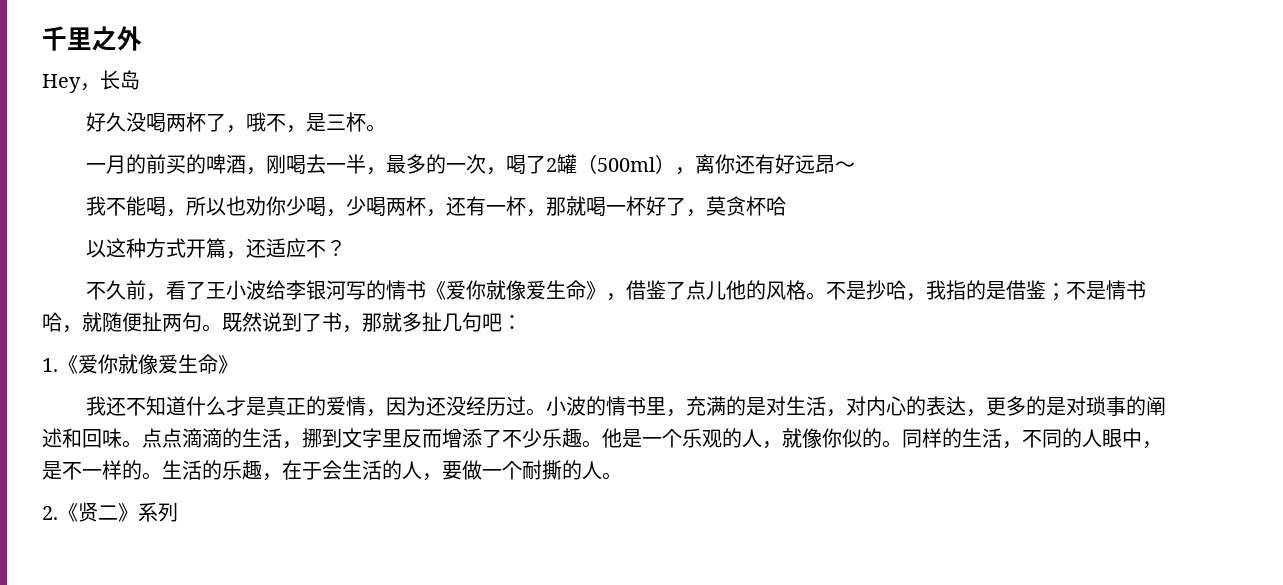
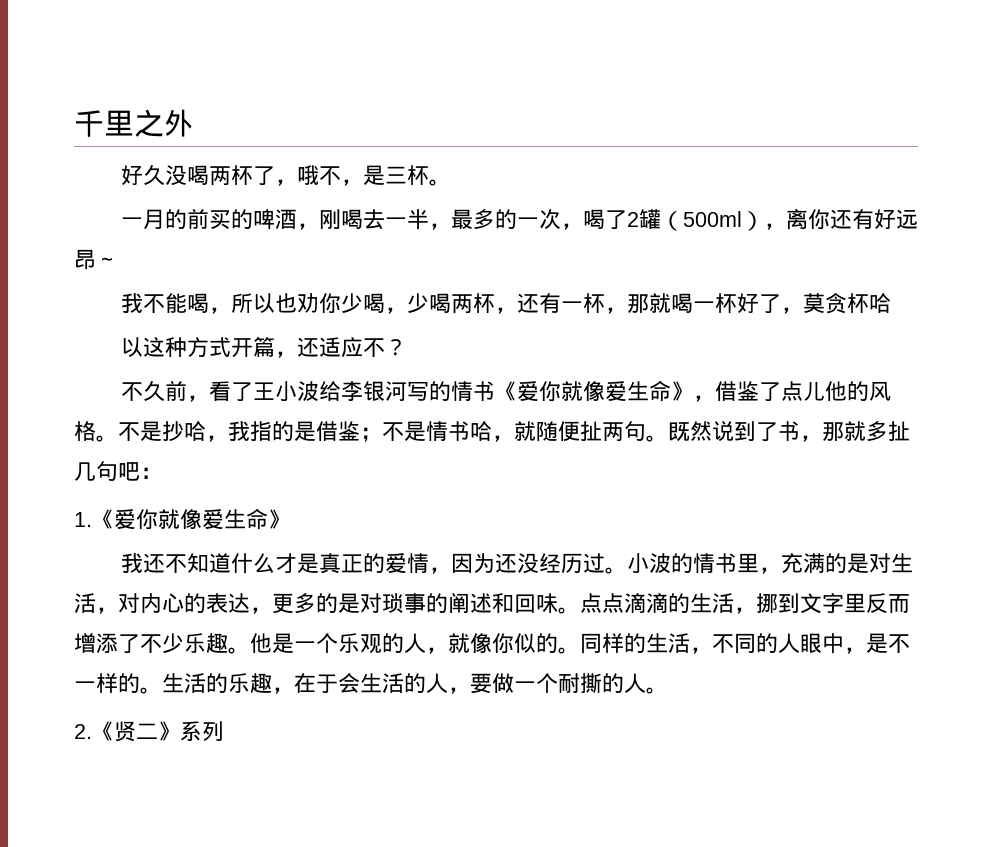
[42,70,140,93] // Hey，长岛 -> (194, 123) none

